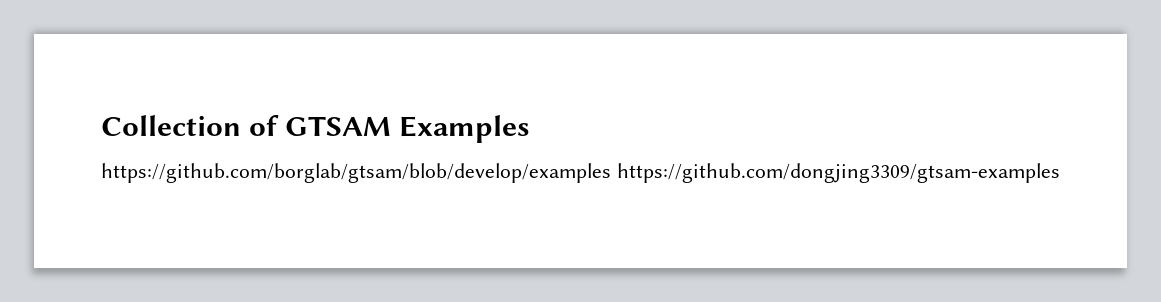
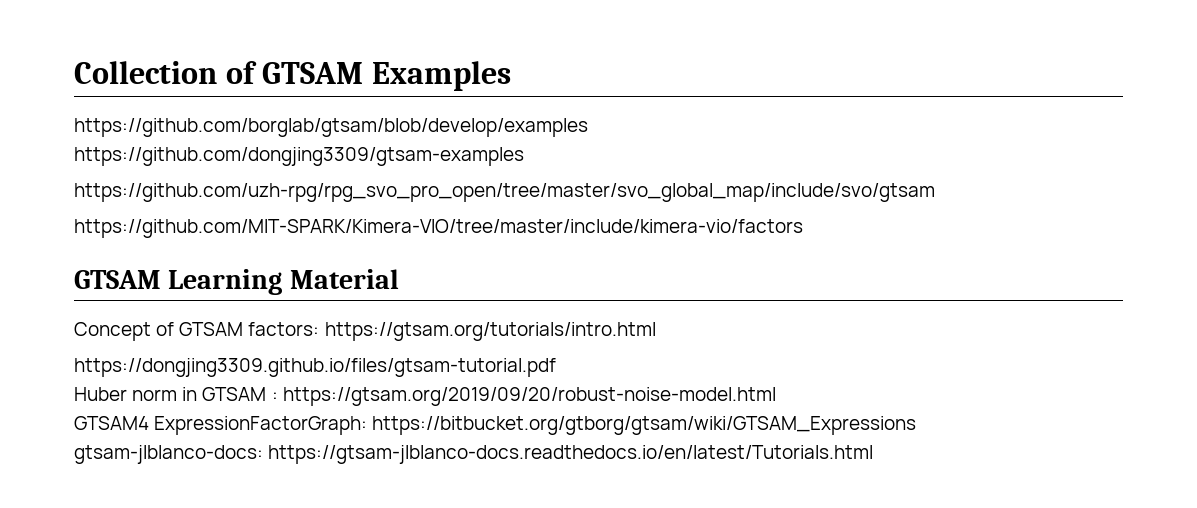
(611, 173) none -> (588, 127) //
(1060, 173) none -> [74,183,935,202] [74,219,803,238] [74,269,399,295] [74,322,656,341] [74,358,556,377] [74,387,776,406] [74,416,917,435] [74,445,874,464] // https://github.com/uzh-rpg/rpg_svo_pro_open/tree/master/svo_global_map/include/svo/gtsam // https://github.com/MIT-SPARK/Kimera-VIO/tree/master/include/kimera-vio/factors // GTSAM Learning Material // Concept of GTSAM factors: https://gtsam.org/tutorials/intro.html // https://dongjing3309.github.io/files/gtsam-tutorial.pdf // Huber norm in GTSAM : https://gtsam.org/2019/09/20/robust-noise-model.html // GTSAM4 ExpressionFactorGraph: https://bitbucket.org/gtborg/gtsam/wiki/GTSAM_Expressions // gtsam-jlblanco-docs: https://gtsam-jlblanco-docs.readthedocs.io/en/latest/Tutorials.html

